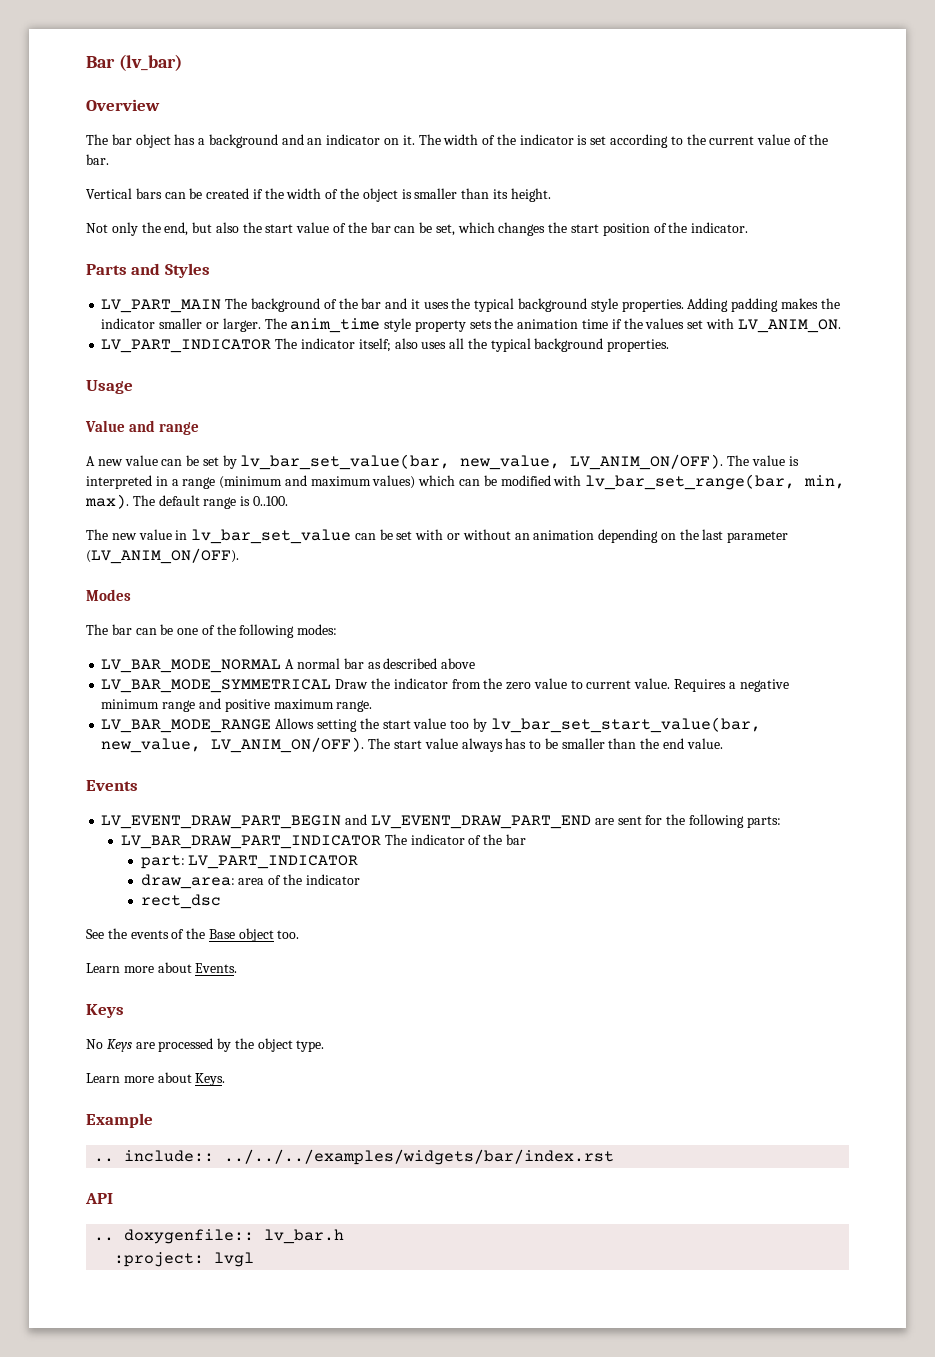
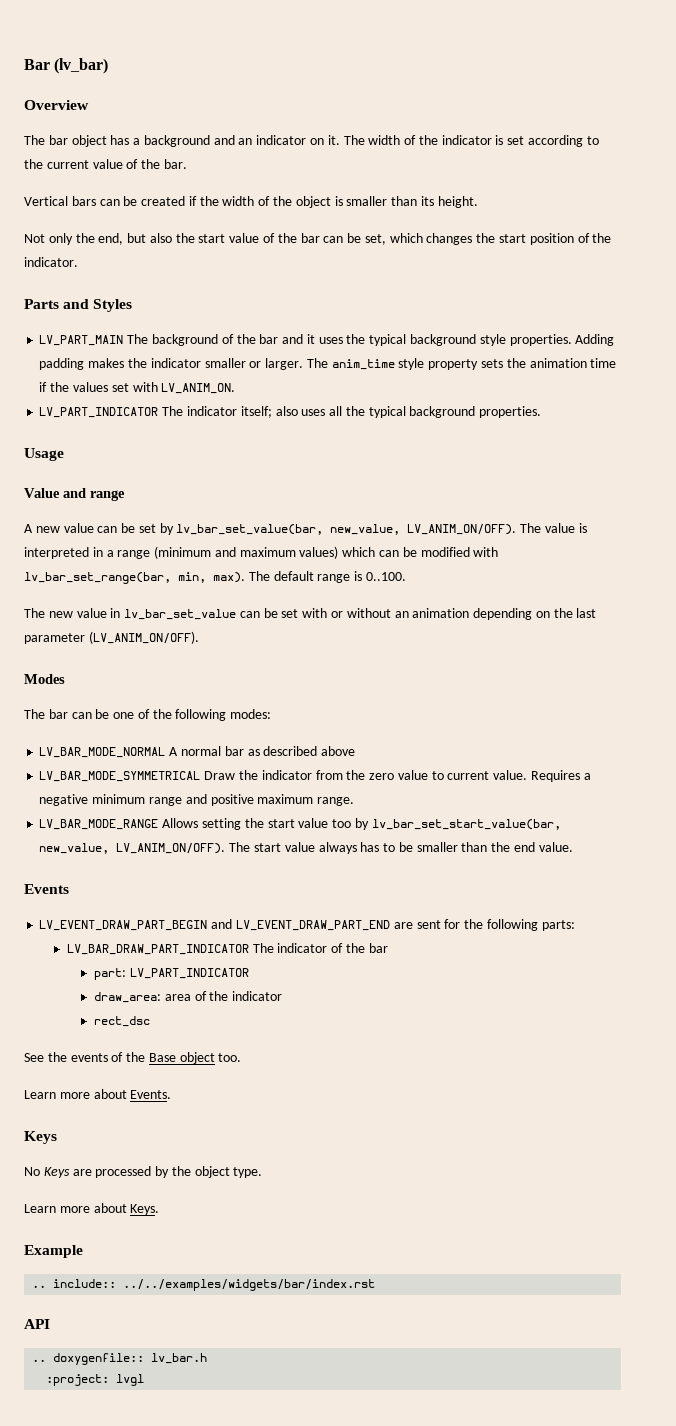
[224,1149,615,1165] ../../../examples/widgets/bar/index.rst -> [123,1279,376,1291] ../../examples/widgets/bar/index.rst

